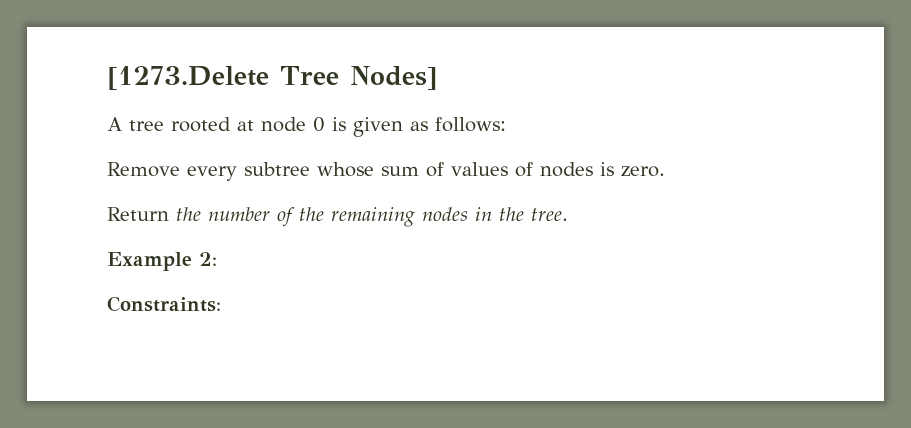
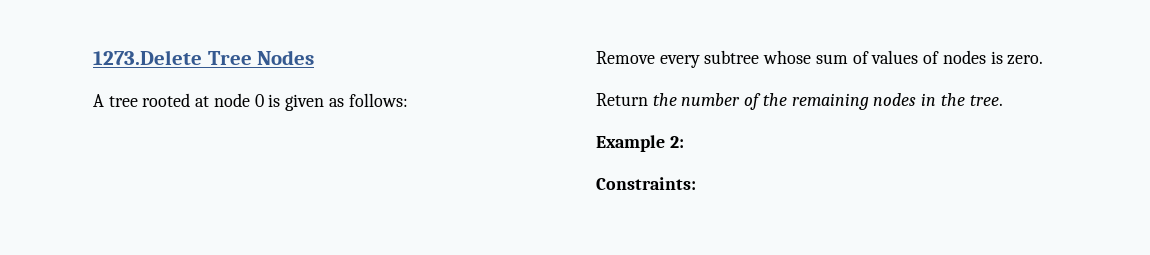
[107,66,438,90] [1273.Delete Tree Nodes] -> [93,50,315,65] 1273.Delete Tree Nodes

